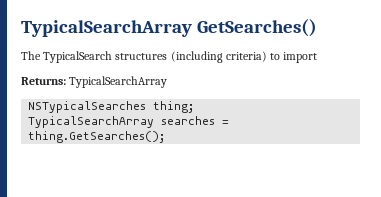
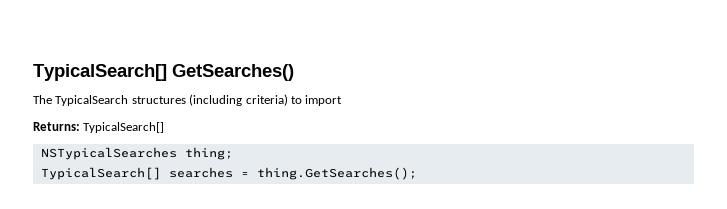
[21,20,192,37] TypicalSearchArray -> [33,64,167,81] TypicalSearch[]
[69,76,168,88] TypicalSearchArray -> [83,122,165,133] TypicalSearch[]
[28,116,155,128] TypicalSearchArray -> [40,167,161,180] TypicalSearch[]

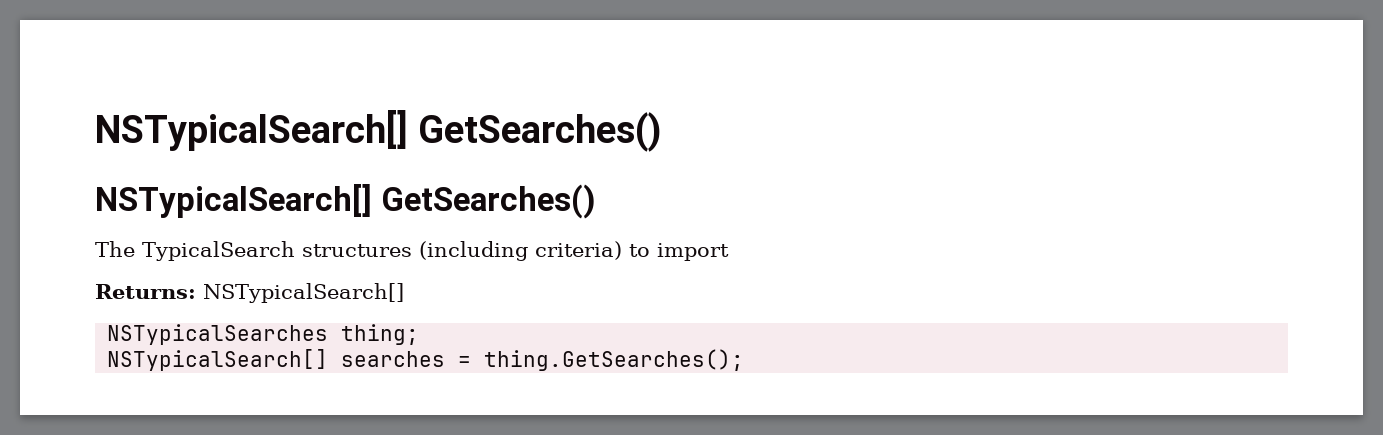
[33,64,167,81] TypicalSearch[] -> [95,110,662,152] [95,184,372,218] NSTypicalSearch[] GetSearches() // NSTypicalSearch[]
[83,122,165,133] TypicalSearch[] -> [203,283,404,303] NSTypicalSearch[]
[40,167,161,180] TypicalSearch[] -> [107,349,329,371] NSTypicalSearch[]

